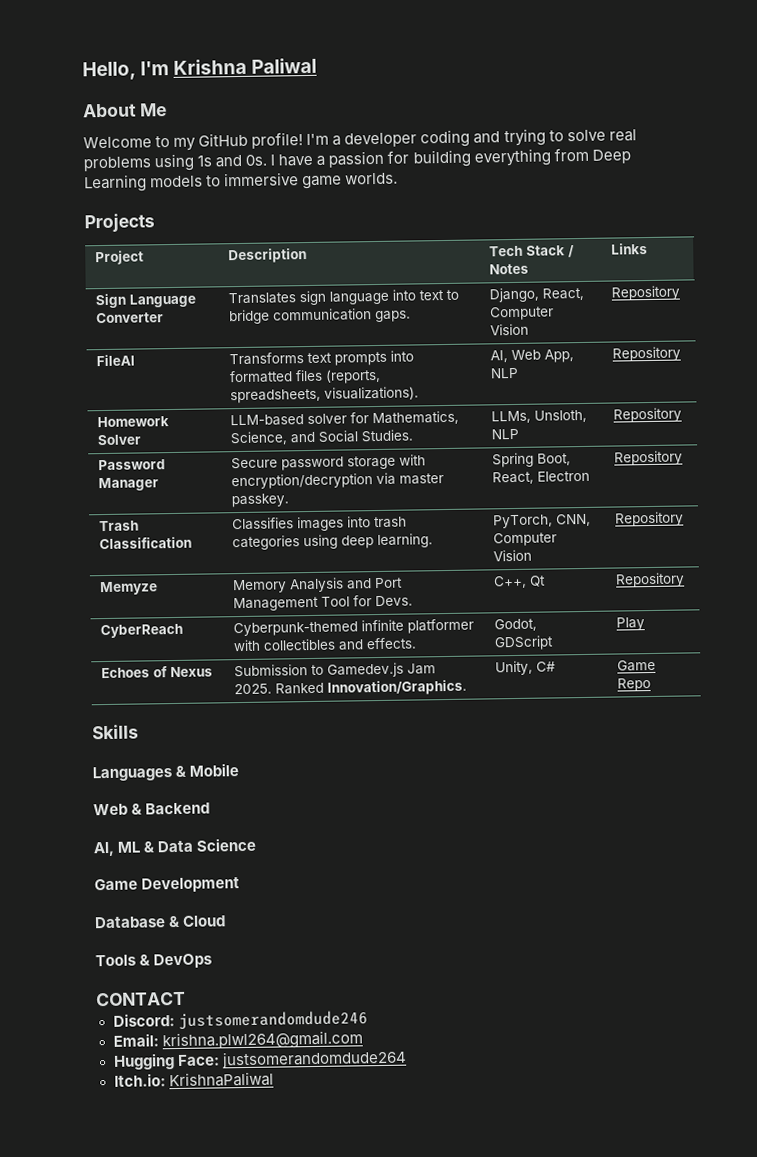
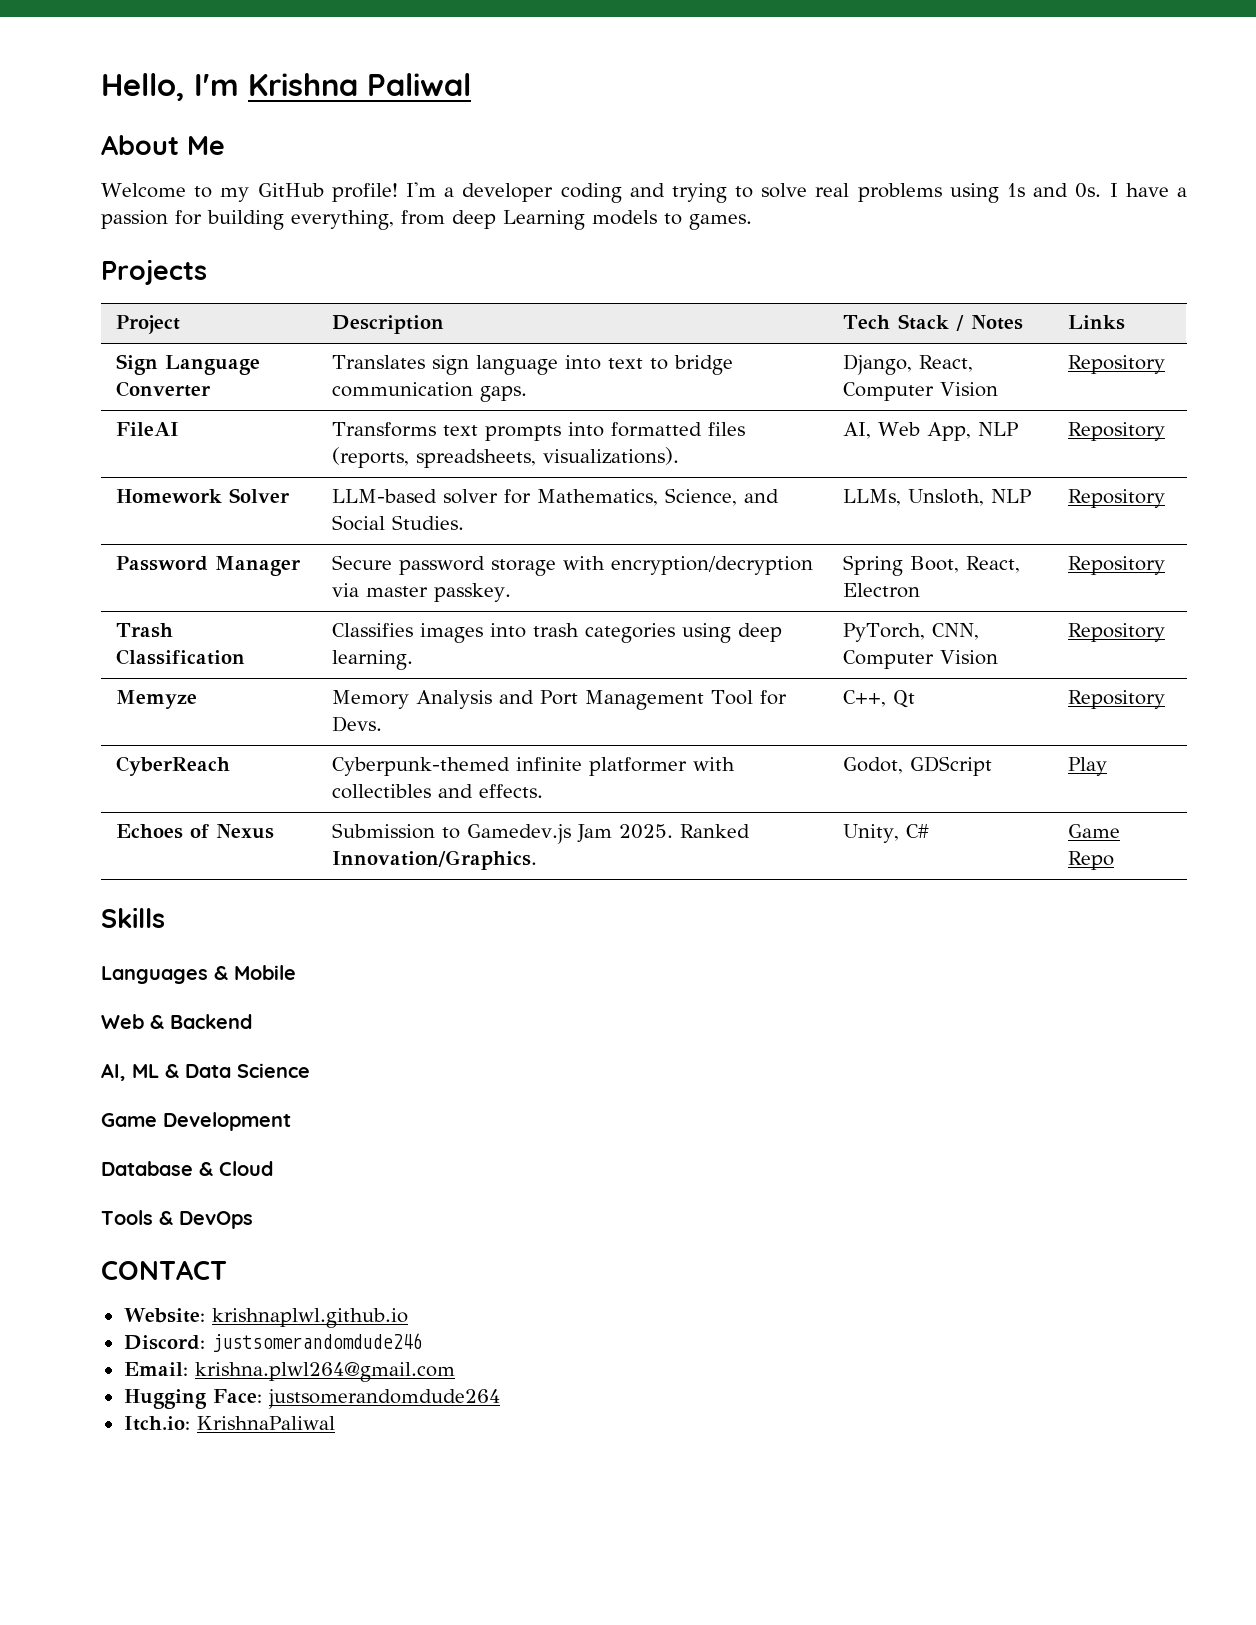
[473,147,631,167] [84,172,399,193] everything from Deep Learning models to immersive game worlds. -> [291,210,752,230] everything, from deep Learning models to games.
(186, 999) none -> [123,1308,408,1328] // Website: krishnaplwl.github.io

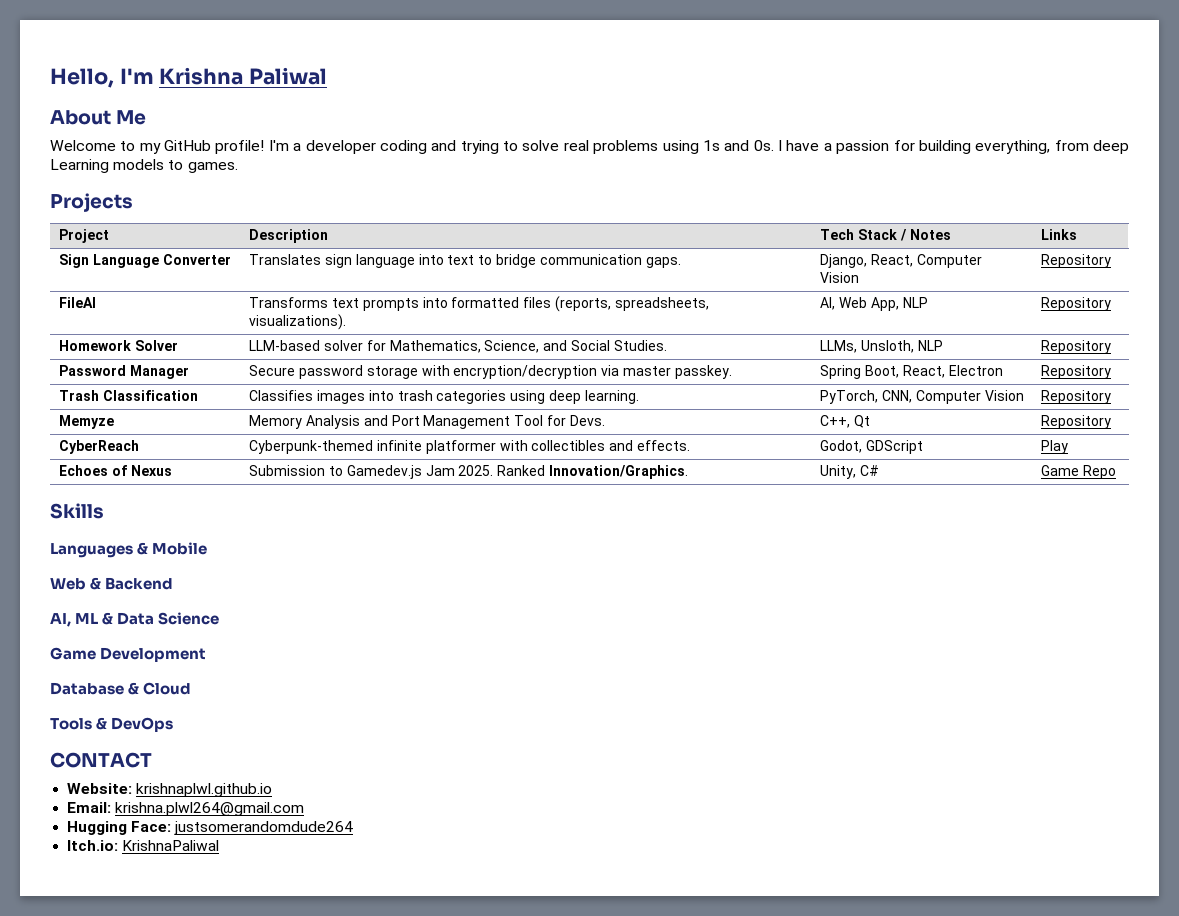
[123,1333,422,1352] // Discord: justsomerandomdude246 -> (273, 790) none

